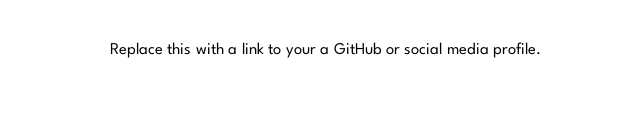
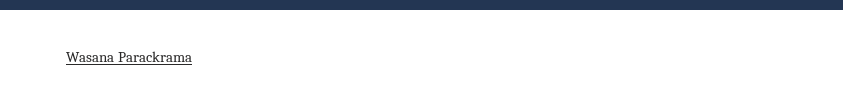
[109,42,542,58] Replace this with a link to your a GitHub or social media profile. -> [66,51,192,62] Wasana Parackrama

